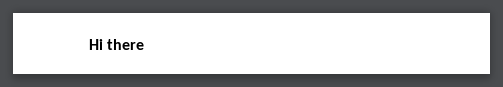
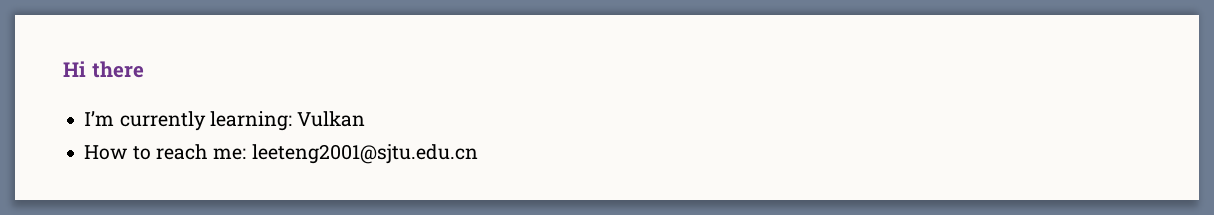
(145, 44) none -> [84,111,366,131] [84,144,478,164] // I’m currently learning: Vulkan // How to reach me: leeteng2001@sjtu.edu.cn

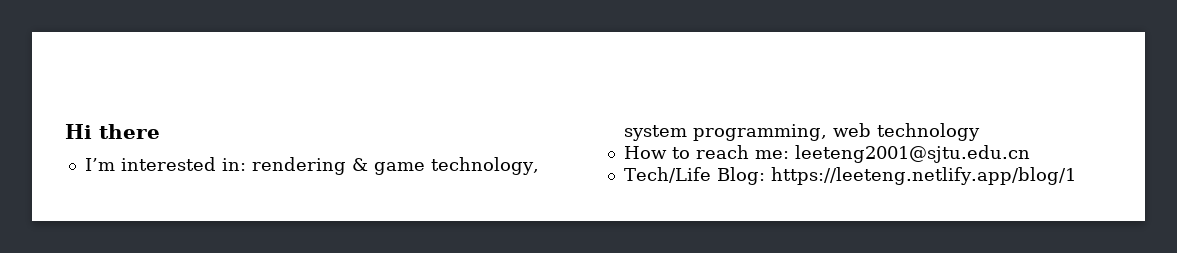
[119,111,366,131] currently learning: Vulkan -> [120,157,539,175] [623,123,980,141] interested in: rendering & game technology, system programming, web technology
(478, 154) none -> [623,167,1076,185] // Tech/Life Blog: https://leeteng.netlify.app/blog/1

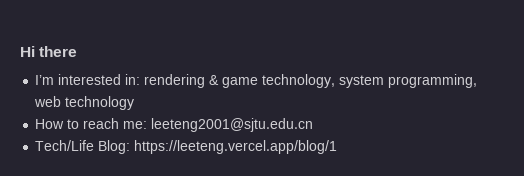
[770,167,1076,185] https://leeteng.netlify.app/blog/1 -> [134,140,338,154] https://leeteng.vercel.app/blog/1

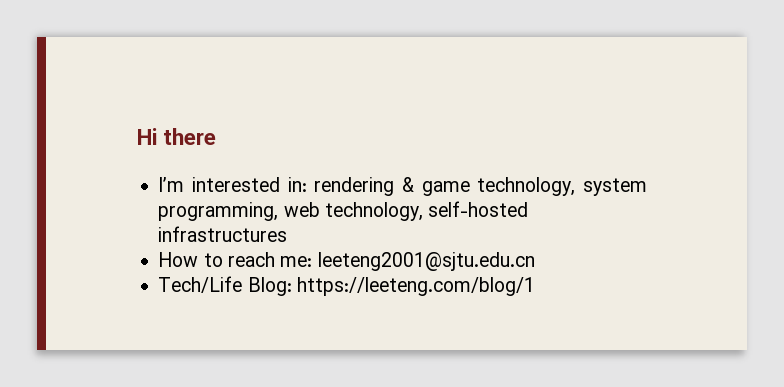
[65,96,135,110] technology -> [324,201,529,221] [158,226,288,242] technology, self-hosted infrastructures
[134,140,338,154] https://leeteng.vercel.app/blog/1 -> [296,277,535,296] https://leeteng.com/blog/1

